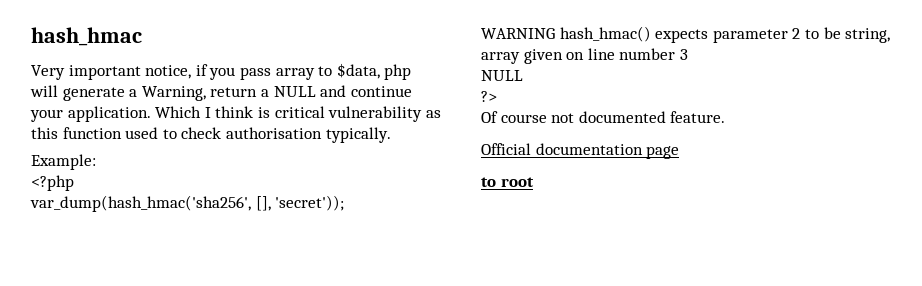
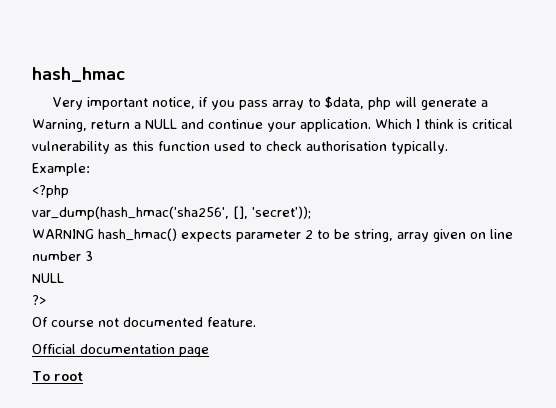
[481,177,496,187] to -> [32,371,50,381] To

